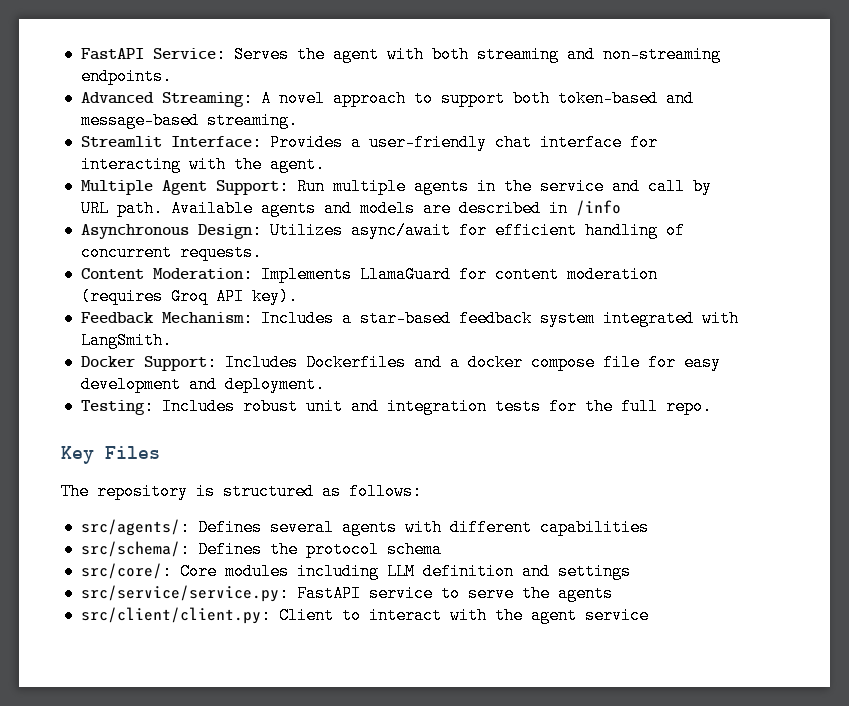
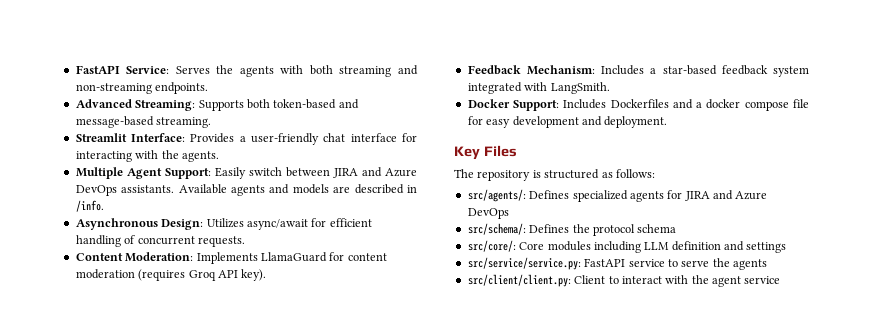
[332,46,379,63] agent -> [239,66,274,77] agents
[260,90,505,107] A novel approach to support -> [198,100,244,111] Supports
[269,156,325,173] agent. -> [181,151,219,162] agents.
[296,178,712,195] [80,200,163,217] Run multiple agents in the service and call by URL path. -> [214,167,417,179] [75,185,175,196] Easily switch between JIRA and Azure DevOps assistants.
[575,200,621,216] /info -> [75,200,104,212] /info.
[80,398,712,415] // Testing: Includes robust unit and integration tests for the full repo. -> (668, 122) none
[269,519,649,536] several agents with different capabilities -> [572,190,768,202] [467,208,509,219] specialized agents for JIRA and Azure DevOps

